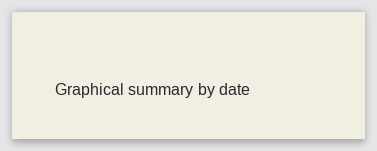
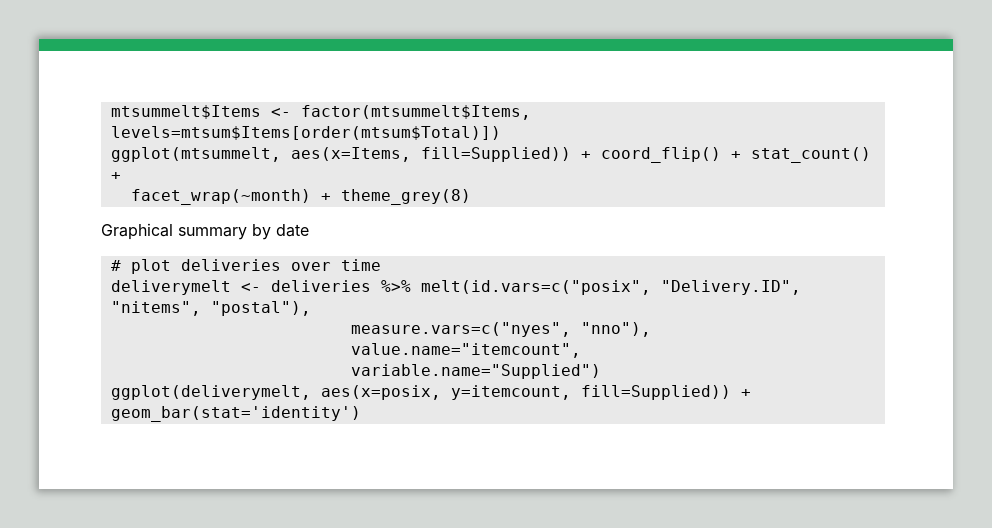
[55,83,250,98] Graphical summary by date -> [110,105,531,120] [110,126,501,140] [110,147,871,163] [110,172,121,180] [130,189,471,205] [101,223,309,240] [110,259,381,274] [110,280,801,295] [110,301,311,316] [350,322,651,337] [350,343,581,358] [350,364,601,379] [110,385,751,400] [110,406,361,422] mtsummelt$Items <- factor(mtsummelt$Items, levels=mtsum$Items[order(mtsum$Total)]) // ggplot(mtsummelt, aes(x=Items, fill=Supplied)) + coord_flip() + stat_count() + // facet_wrap(~month) + theme_grey(8) // Graphical summary by date // # plot deliveries over time // deliverymelt <- deliveries %>% melt(id.vars=c("posix", "Delivery.ID", "nitems", "postal"), // measure.vars=c("nyes", "nno"), value.name="itemcount", // variable.name="Supplied") // ggplot(deliverymelt, aes(x=posix, y=itemcount, fill=Supplied)) + geom_bar(stat='identity')

